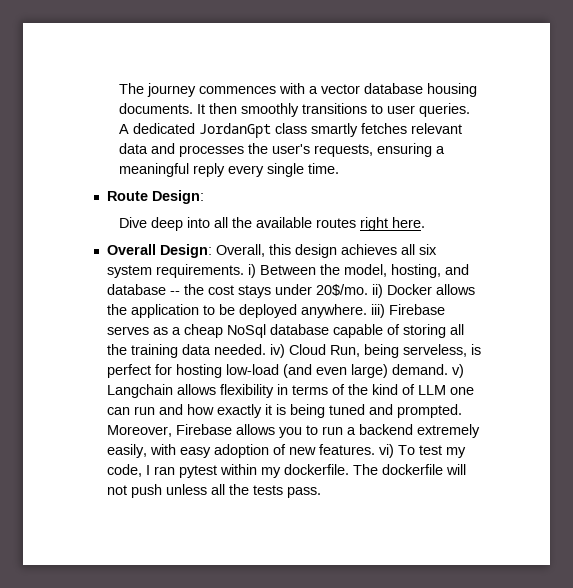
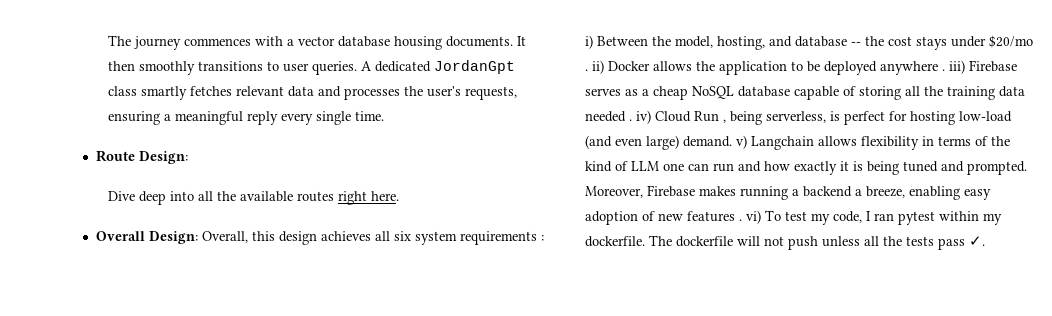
[155,264,244,278] requirements. -> [459,231,544,245] requirements :
[315,284,368,296] 20$/mo. -> [988,35,1033,48] [584,69,588,71] $20/mo .
[300,304,367,318] anywhere. -> [879,61,945,75] anywhere .
[226,324,266,338] NoSql -> [691,86,734,99] NoSQL
[213,344,467,358] needed. iv) Cloud Run, being serveless, -> [584,110,826,125] needed . iv) Cloud Run , being serverless,
[235,424,480,438] [106,444,176,458] allows you to run a backend extremely easily, with -> [698,186,960,200] makes running a backend a breeze, enabling
[318,444,375,455] features. -> [686,211,742,222] features .
[286,487,321,498] pass. -> [937,236,985,250] pass ✓.

